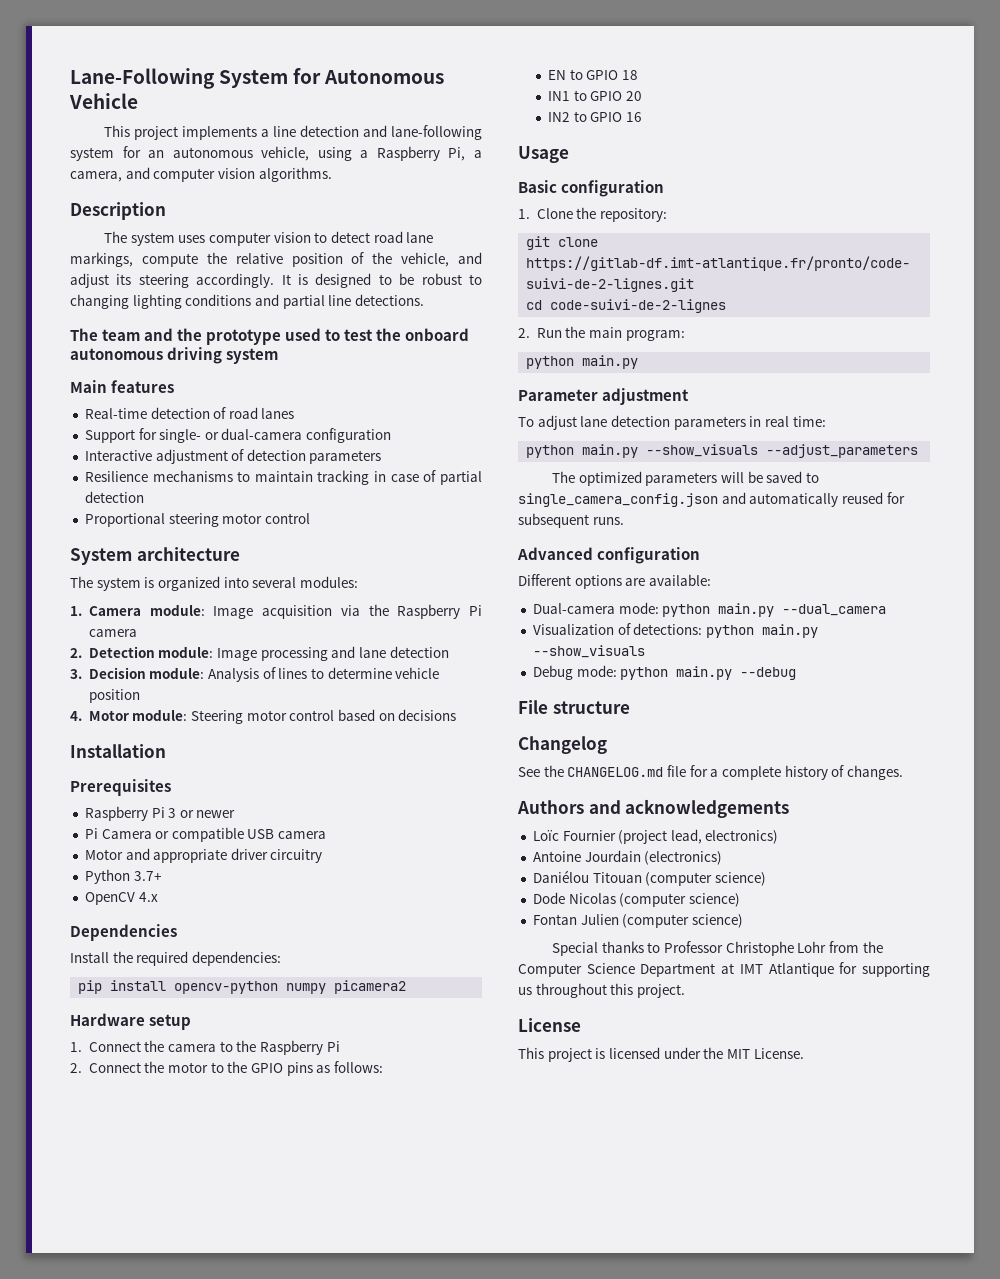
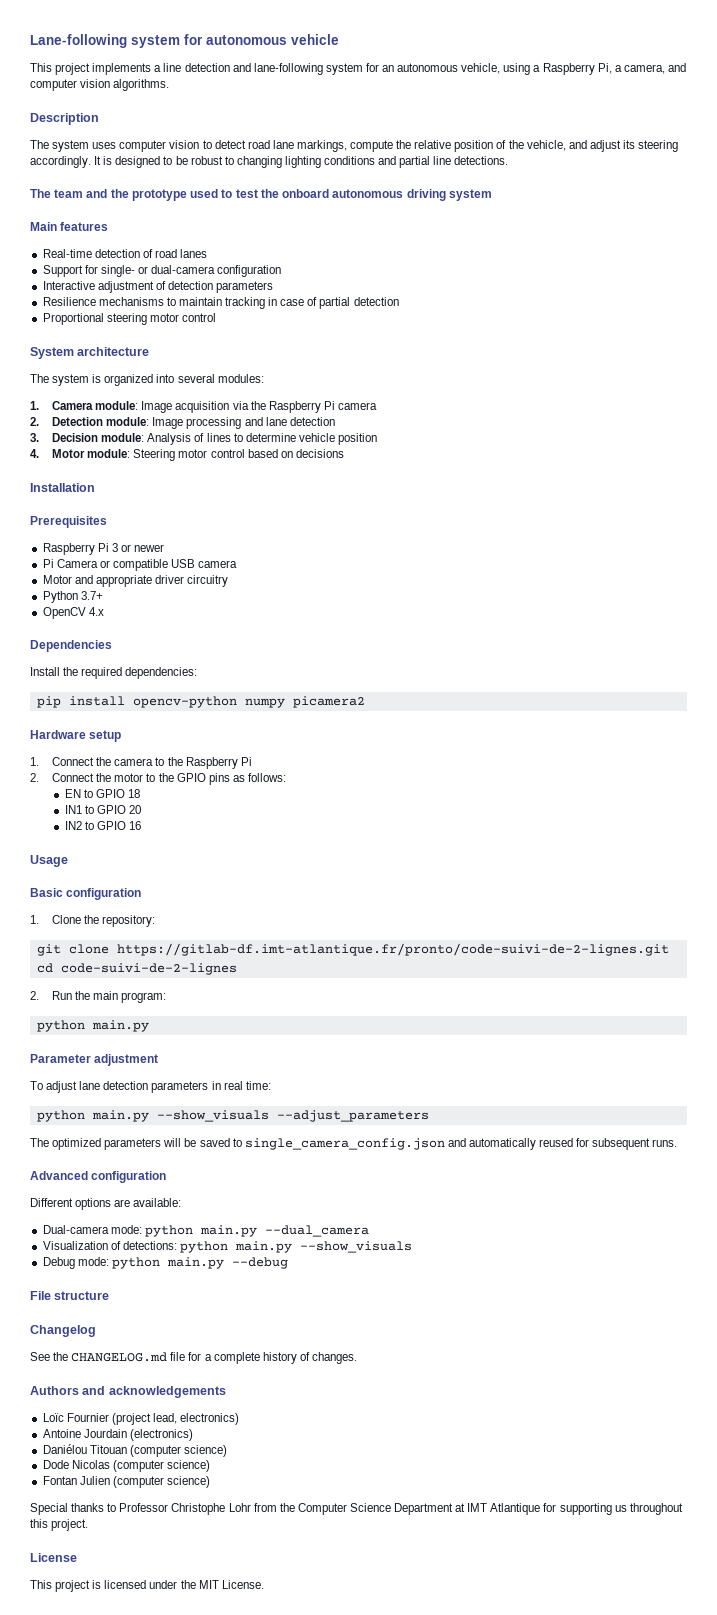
[70,68,445,89] [69,93,138,109] Lane-Following System for Autonomous Vehicle -> [30,34,339,48] Lane-following system for autonomous vehicle

